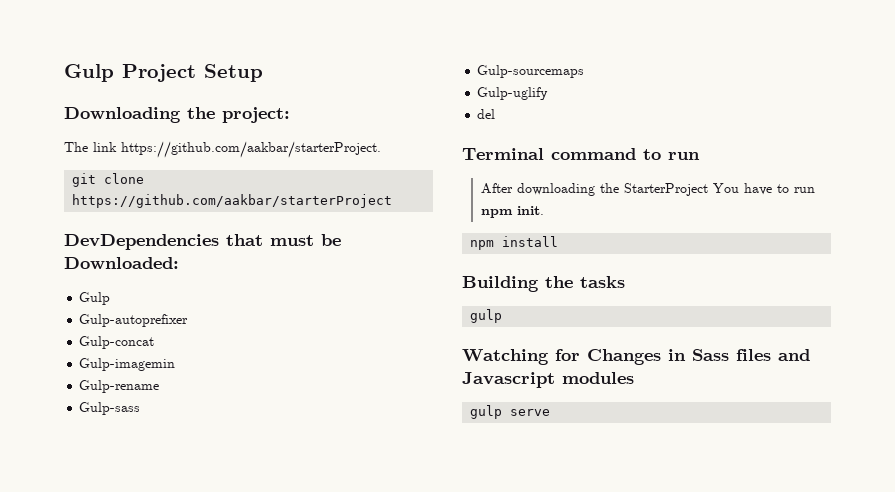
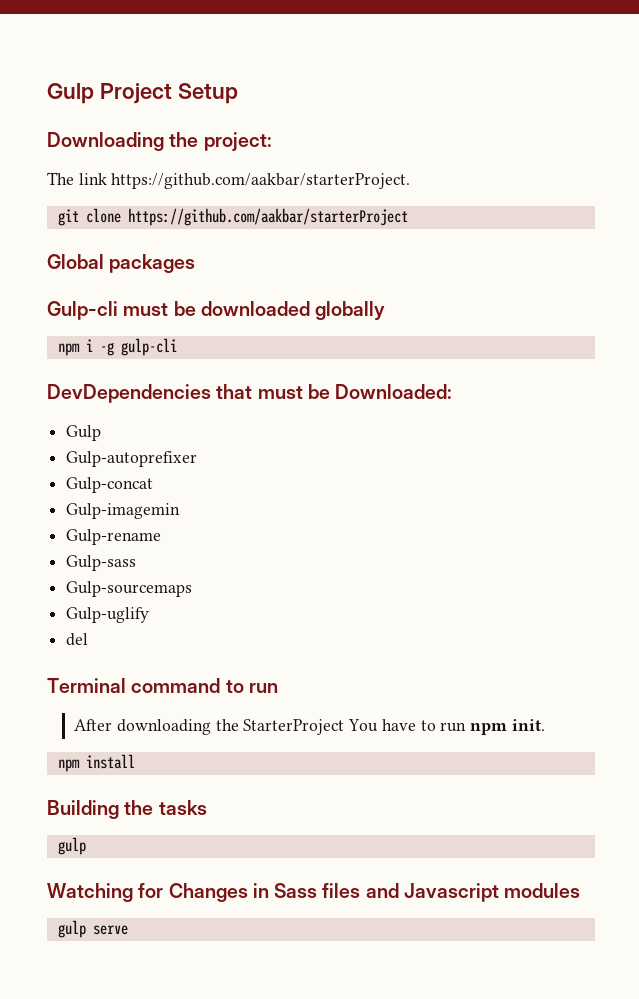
(393, 201) none -> [47,254,196,273] [47,301,386,320] [57,338,177,356] // Global packages // Gulp-cli must be downloaded globally // npm i -g gulp-cli

